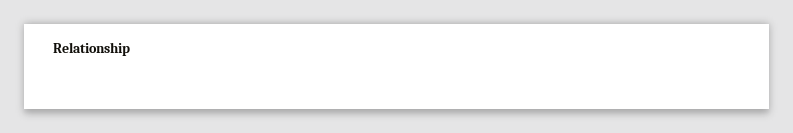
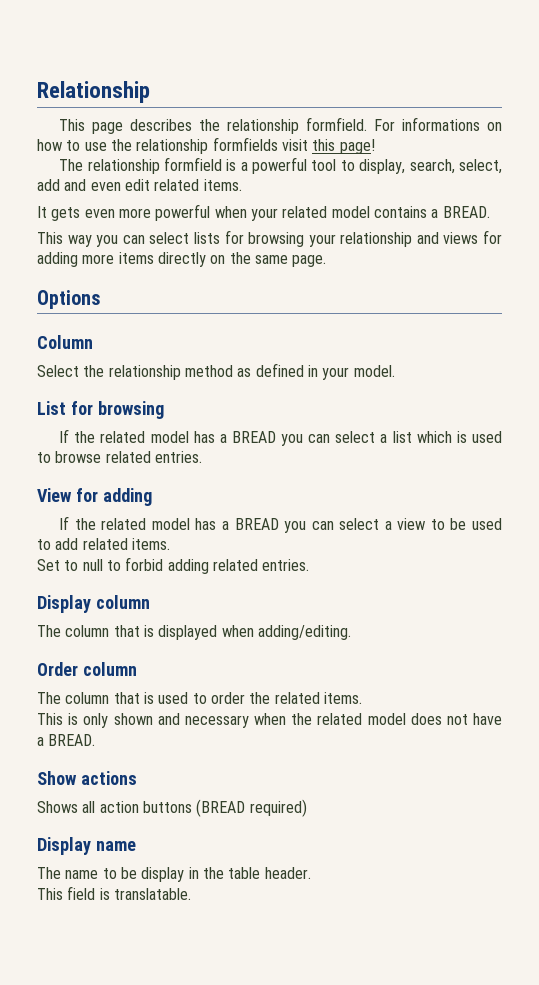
(130, 49) none -> [59,117,503,134] [37,137,375,154] [59,157,503,174] [37,179,242,191] [37,204,490,221] [37,230,502,247] [37,252,327,267] [37,290,101,309] [37,335,93,349] [37,363,395,380] [37,401,164,419] [59,429,502,446] [37,451,202,463] [37,488,152,506] [59,516,502,533] [37,538,170,550] [37,557,310,574] [37,595,150,613] [37,625,351,640] [37,662,137,676] [37,692,362,704] [37,713,503,728] [37,734,96,746] [37,771,137,785] [37,799,307,817] [37,837,136,855] [37,867,311,882] [37,886,191,900] // This page describes the relationship formfield. For informations on how to use the relationship formfields visit this page! // The relationship formfield is a powerful tool to display, search, select, add and even edit related items. // It gets even more powerful when your related model contains a BREAD. // This way you can select lists for browsing your relationship and views for adding more items directly on the same page. // Options // Column // Select the relationship method as defined in your model. // List for browsing // If the related model has a BREAD you can select a list which is used to browse related entries. // View for adding // If the related model has a BREAD you can select a view to be used to add related items. // Set to null to forbid adding related entries. // Display column // The column that is displayed when adding/editing. // Order column // The column that is used to order the related items. // This is only shown and necessary when the related model does not have a BREAD. // Show actions // Shows all action buttons (BREAD required) // Display name // The name to be display in the table header. // This field is translatable.

